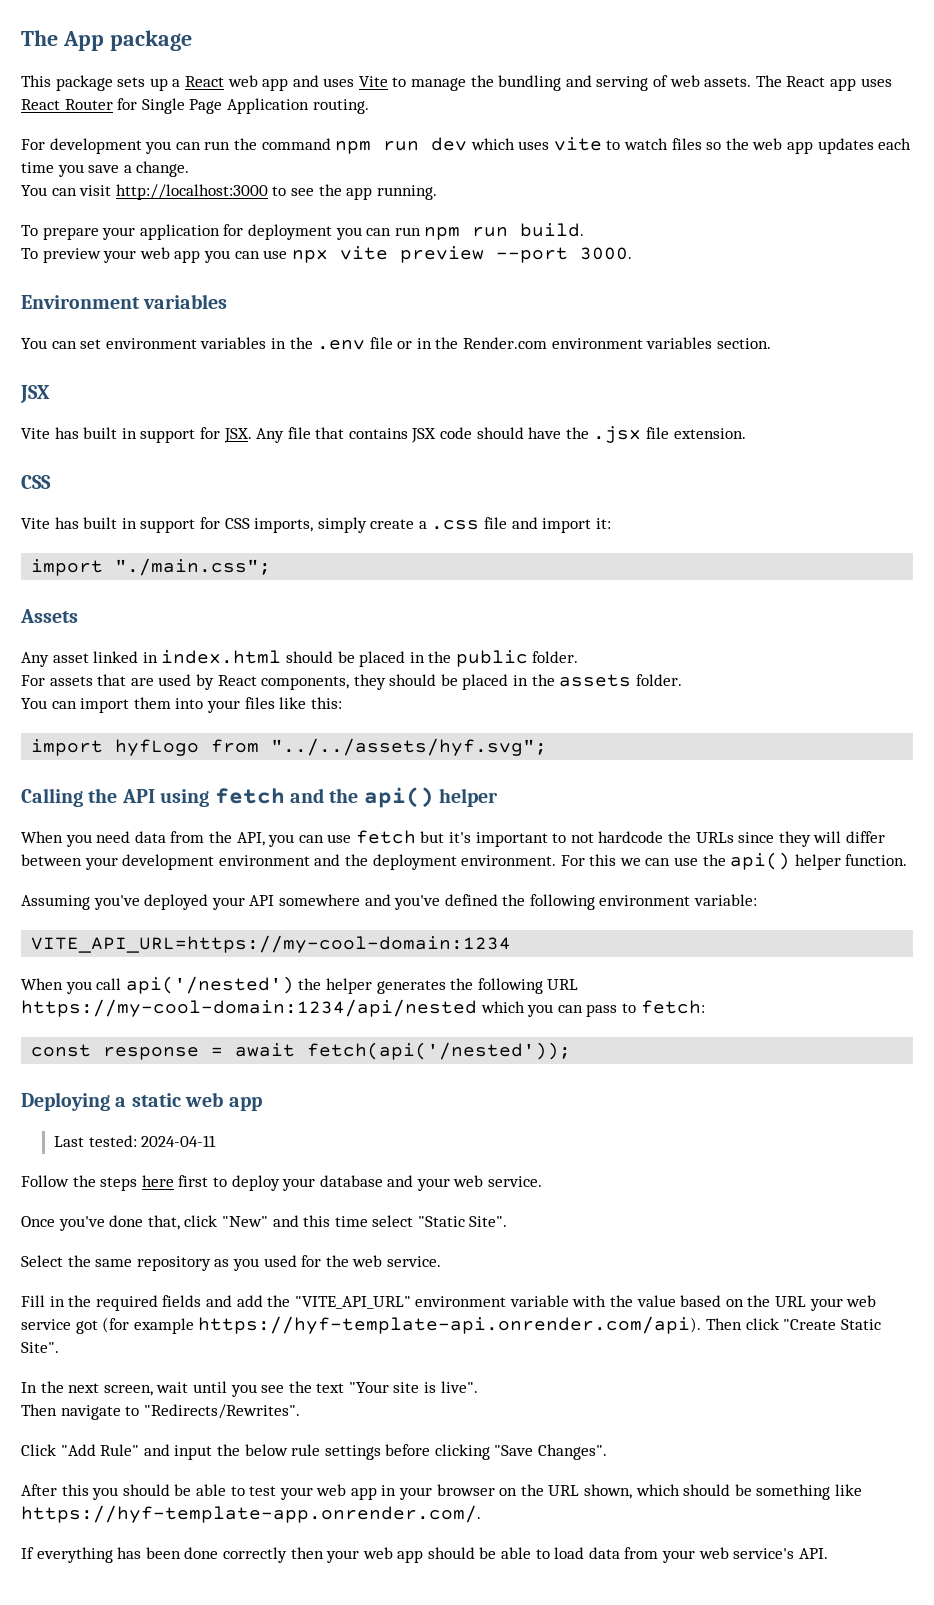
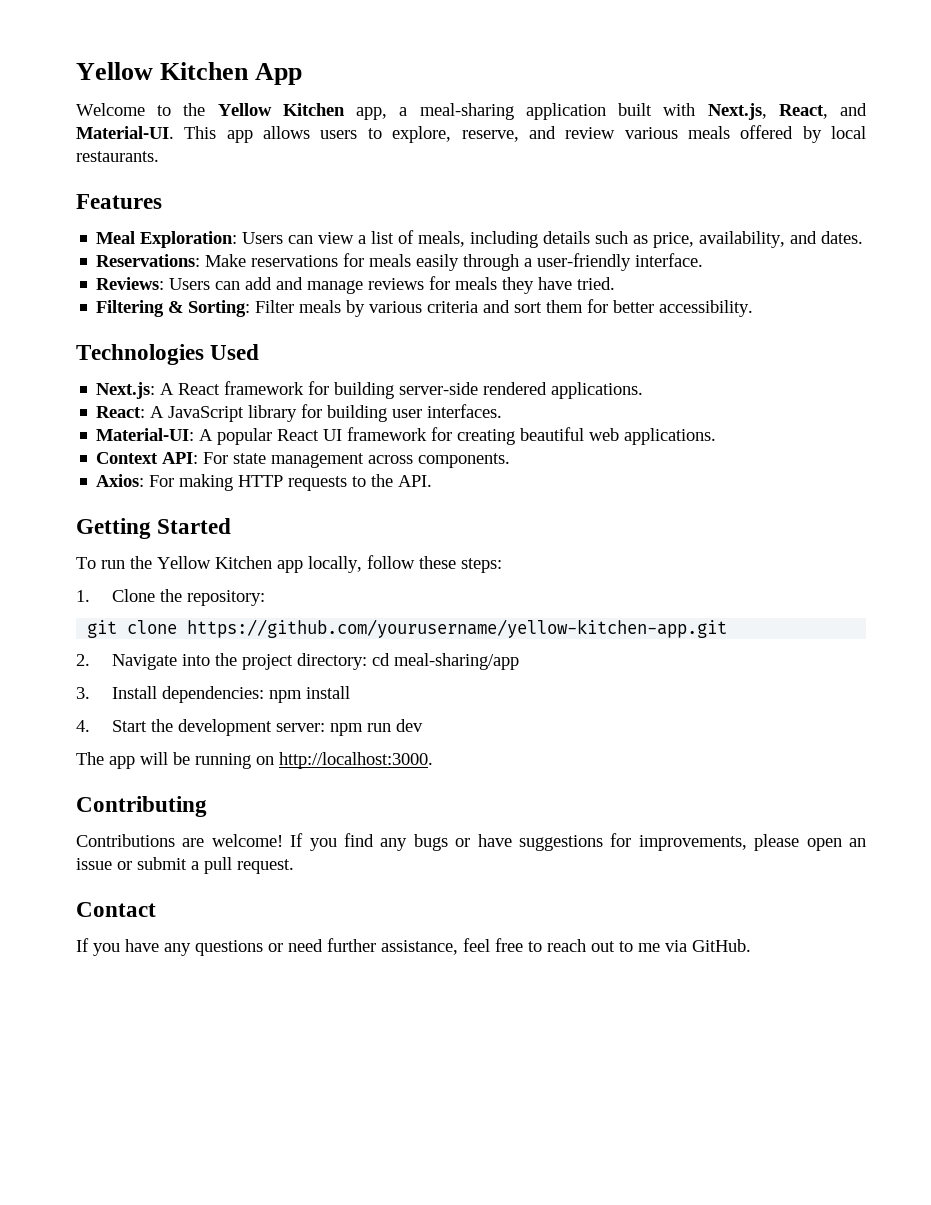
[21,30,58,46] The -> [76,62,250,80] Yellow Kitchen
[109,30,192,51] [21,75,892,91] [21,98,369,114] [21,137,912,154] [21,161,190,177] [21,184,437,200] [21,223,585,240] [21,246,632,263] [21,294,228,309] [21,337,771,350] [20,385,50,403] [21,426,746,443] [21,475,51,489] [21,517,611,533] [31,558,272,576] [20,609,78,623] [21,650,579,667] [21,674,682,690] [21,697,342,713] [31,738,548,756] [21,787,499,808] [21,830,885,847] [21,852,908,870] [21,894,758,910] [31,935,512,953] [21,976,579,994] [21,999,705,1017] [31,1042,572,1060] [21,1092,262,1111] [54,1135,217,1147] [21,1175,543,1191] [21,1215,508,1231] [21,1255,441,1271] [21,1295,877,1311] [21,1316,881,1334] [21,1342,59,1353] [21,1381,478,1397] [21,1404,300,1420] [21,1444,608,1460] [21,1484,862,1500] [21,1505,481,1523] [21,1547,828,1563] package // This package sets up a React web app and uses Vite to manage the bundling and serving of web assets. The React app uses React Router for Single Page Application routing. // For development you can run the command npm run dev which uses vite to watch files so the web app updates each time you save a change. // You can visit http://localhost:3000 to see the app running. // To prepare your application for deployment you can run npm run build. // To preview your web app you can use npx vite preview --port 3000. // Environment variables // You can set environment variables in the .env file or in the Render.com environment variables section. // JSX // Vite has built in support for JSX. Any file that contains JSX code should have the .jsx file extension. // CSS // Vite has built in support for CSS imports, simply create a .css file and import it: // import "./main.css"; // Assets // Any asset linked in index.html should be placed in the public folder. // For assets that are used by React components, they should be placed in the assets folder. // You can import them into your files like this: // import hyfLogo from "../../assets/hyf.svg"; // Calling the API using fetch and the api() helper // When you need data from the API, you can use fetch but it's important to not hardcode the URLs since they will differ between your development environment and the deployment environment. For this we can use the api() helper function. // Assuming you've deployed your API somewhere and you've defined the following environment variable: // VITE_API_URL=https://my-cool-domain:1234 // When you call api('/nested') the helper generates the following URL https://my-cool-domain:1234/api/nested which you can pass to fetch: // const response = await fetch(api('/nested')); // Deploying a static web app // Last tested: 2024-04-11 // Follow the steps here first to deploy your database and your web service. // Once you've done that, click "New" and this time select "Static Site". // Select the same repository as you used for the web service. // Fill in the required fields and add the "VITE_API_URL" environment variable with the value based on the URL your web service got (for example https://hyf-template-api.onrender.com/api). Then click "Create Static Site". // In the next screen, wait until you see the text "Your site is live". // Then navigate to "Redirects/Rewrites". // Click "Add Rule" and input the below rule settings before clicking "Save Changes". // After this you should be able to test your web app in your browser on the URL shown, which should be something like https://hyf-template-app.onrender.com/. // If everything has been done correctly then your web app should be able to load data from your web service's API. -> [76,103,868,120] [76,125,866,143] [76,151,159,162] [76,194,162,209] [96,230,864,248] [96,253,704,271] [96,276,616,294] [96,299,754,317] [76,344,260,365] [96,381,644,399] [96,404,503,422] [96,427,717,445] [96,452,511,468] [96,474,433,491] [76,518,232,539] [76,555,502,573] [76,589,265,606] [87,619,728,638] [76,653,519,670] [76,686,350,703] [76,719,423,736] [76,752,433,769] [76,796,207,817] [76,833,866,851] [76,857,294,874] [76,902,156,917] [76,938,751,956] // Welcome to the Yellow Kitchen app, a meal-sharing application built with Next.js, React, and Material-UI. This app allows users to explore, reserve, and review various meals offered by local restaurants. // Features // Meal Exploration: Users can view a list of meals, including details such as price, availability, and dates. // Reservations: Make reservations for meals easily through a user-friendly interface. // Reviews: Users can add and manage reviews for meals they have tried. // Filtering & Sorting: Filter meals by various criteria and sort them for better accessibility. // Technologies Used // Next.js: A React framework for building server-side rendered applications. // React: A JavaScript library for building user interfaces. // Material-UI: A popular React UI framework for creating beautiful web applications. // Context API: For state management across components. // Axios: For making HTTP requests to the API. // Getting Started // To run the Yellow Kitchen app locally, follow these steps: // 1. Clone the repository: // git clone https://github.com/yourusername/yellow-kitchen-app.git // 2. Navigate into the project directory: cd meal-sharing/app // 3. Install dependencies: npm install // 4. Start the development server: npm run dev // The app will be running on http://localhost:3000. // Contributing // Contributions are welcome! If you find any bugs or have suggestions for improvements, please open an issue or submit a pull request. // Contact // If you have any questions or need further assistance, feel free to reach out to me via GitHub.

